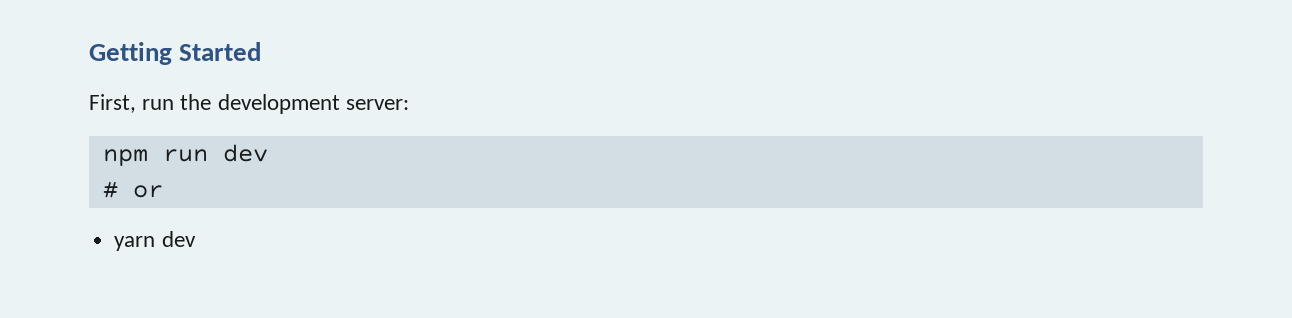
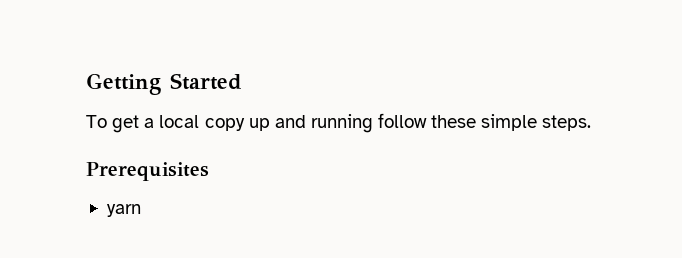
[89,94,409,114] [102,144,268,166] [102,181,163,198] First, run the development server: // npm run dev // # or -> [86,113,592,133] [86,162,209,181] To get a local copy up and running follow these simple steps. // Prerequisites
[161,231,196,247] dev -> (141, 210) none

